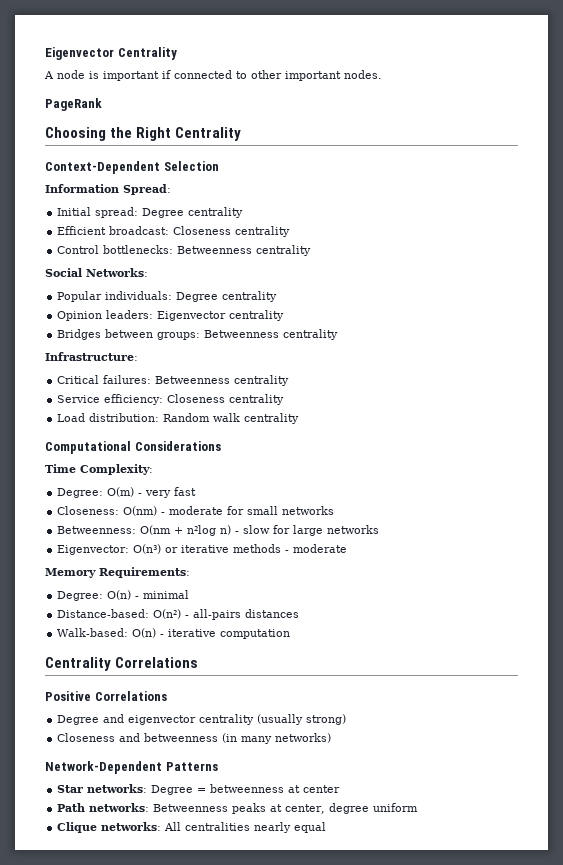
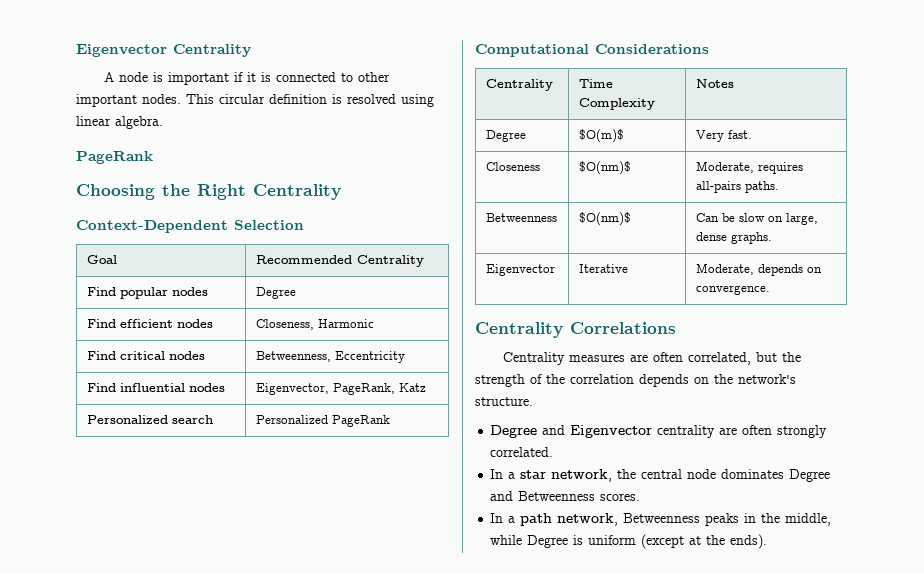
(171, 74) none -> [247,72,272,82] it is
(382, 74) none -> [186,94,434,107] [76,116,163,129] This circular definition is resolved using linear algebra.
[45,184,171,195] [57,207,244,218] [57,226,291,237] [57,245,312,256] [45,268,148,277] [57,291,278,302] [57,310,285,321] [57,329,339,340] [45,352,138,361] [57,375,290,386] [57,394,285,405] [57,413,300,424] [45,441,221,454] [45,464,153,475] [57,487,197,498] [57,506,335,516] [57,525,380,536] [57,544,348,555] [45,567,190,578] [57,590,190,601] [57,609,300,620] [57,628,291,639] [45,657,199,671] [45,691,167,701] [57,714,347,725] [57,733,332,744] [45,761,218,774] [57,784,341,795] [57,803,419,814] [57,822,327,833] // Information Spread: // Initial spread: Degree centrality // Efficient broadcast: Closeness centrality // Control bottlenecks: Betweenness centrality // Social Networks: // Popular individuals: Degree centrality // Opinion leaders: Eigenvector centrality // Bridges between groups: Betweenness centrality // Infrastructure: // Critical failures: Betweenness centrality // Service efficiency: Closeness centrality // Load distribution: Random walk centrality // Computational Considerations // Time Complexity: // Degree: O(m) - very fast // Closeness: O(nm) - moderate for small networks // Betweenness: O(nm + n²log n) - slow for large networks // Eigenvector: O(n³) or iterative methods - moderate // Memory Requirements: // Degree: O(n) - minimal // Distance-based: O(n²) - all-pairs distances // Walk-based: O(n) - iterative computation // Centrality Correlations // Positive Correlations // Degree and eigenvector centrality (usually strong) // Closeness and betweenness (in many networks) // Network-Dependent Patterns // Star networks: Degree = betweenness at center // Path networks: Betweenness peaks at center, degree uniform // Clique networks: All centralities nearly equal -> [86,255,117,264] [255,255,424,267] [86,287,208,299] [255,287,296,299] [86,319,213,328] [255,319,374,330] [86,351,205,360] [255,351,405,363] [86,383,225,392] [255,383,426,395] [86,415,213,424] [255,415,390,427] [475,44,709,57] [485,79,553,91] [578,79,613,88] [578,98,655,110] [695,79,734,88] [485,130,526,142] [578,129,624,143] [695,130,752,142] [485,162,540,171] [578,161,631,175] [695,161,803,174] [695,181,779,193] [485,213,557,222] [578,212,631,226] [695,213,818,225] [695,232,772,244] [485,264,555,276] [578,264,628,273] [695,263,822,276] [695,285,770,295] [475,322,676,338] [503,352,802,365] [475,374,796,387] [475,397,533,406] [490,425,828,438] [490,447,554,457] [490,469,831,482] [490,491,641,501] [490,513,832,526] [490,534,768,549] // Goal | Recommended Centrality // Find popular nodes | Degree // Find efficient nodes | Closeness, Harmonic // Find critical nodes | Betweenness, Eccentricity // Find influential nodes | Eigenvector, PageRank, Katz // Personalized search | Personalized PageRank // Computational Considerations // Centrality | Time Complexity | Notes // Degree | $O(m)$ | Very fast. // Closeness | $O(nm)$ | Moderate, requires all-pairs paths. // Betweenness | $O(nm)$ | Can be slow on large, dense graphs. // Eigenvector | Iterative | Moderate, depends on convergence. // Centrality Correlations // Centrality measures are often correlated, but the strength of the correlation depends on the network's structure. // Degree and Eigenvector centrality are often strongly correlated. // In a star network, the central node dominates Degree and Betweenness scores. // In a path network, Betweenness peaks in the middle, while Degree is uniform (except at the ends).

